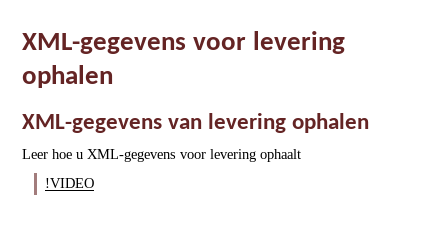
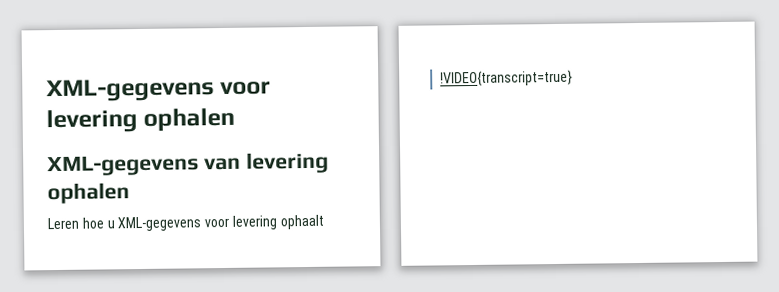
[22,149,48,159] Leer -> [47,217,79,230] Leren
[44,178,94,188] !VIDEO -> [440,69,574,87] !VIDEO{transcript=true}

